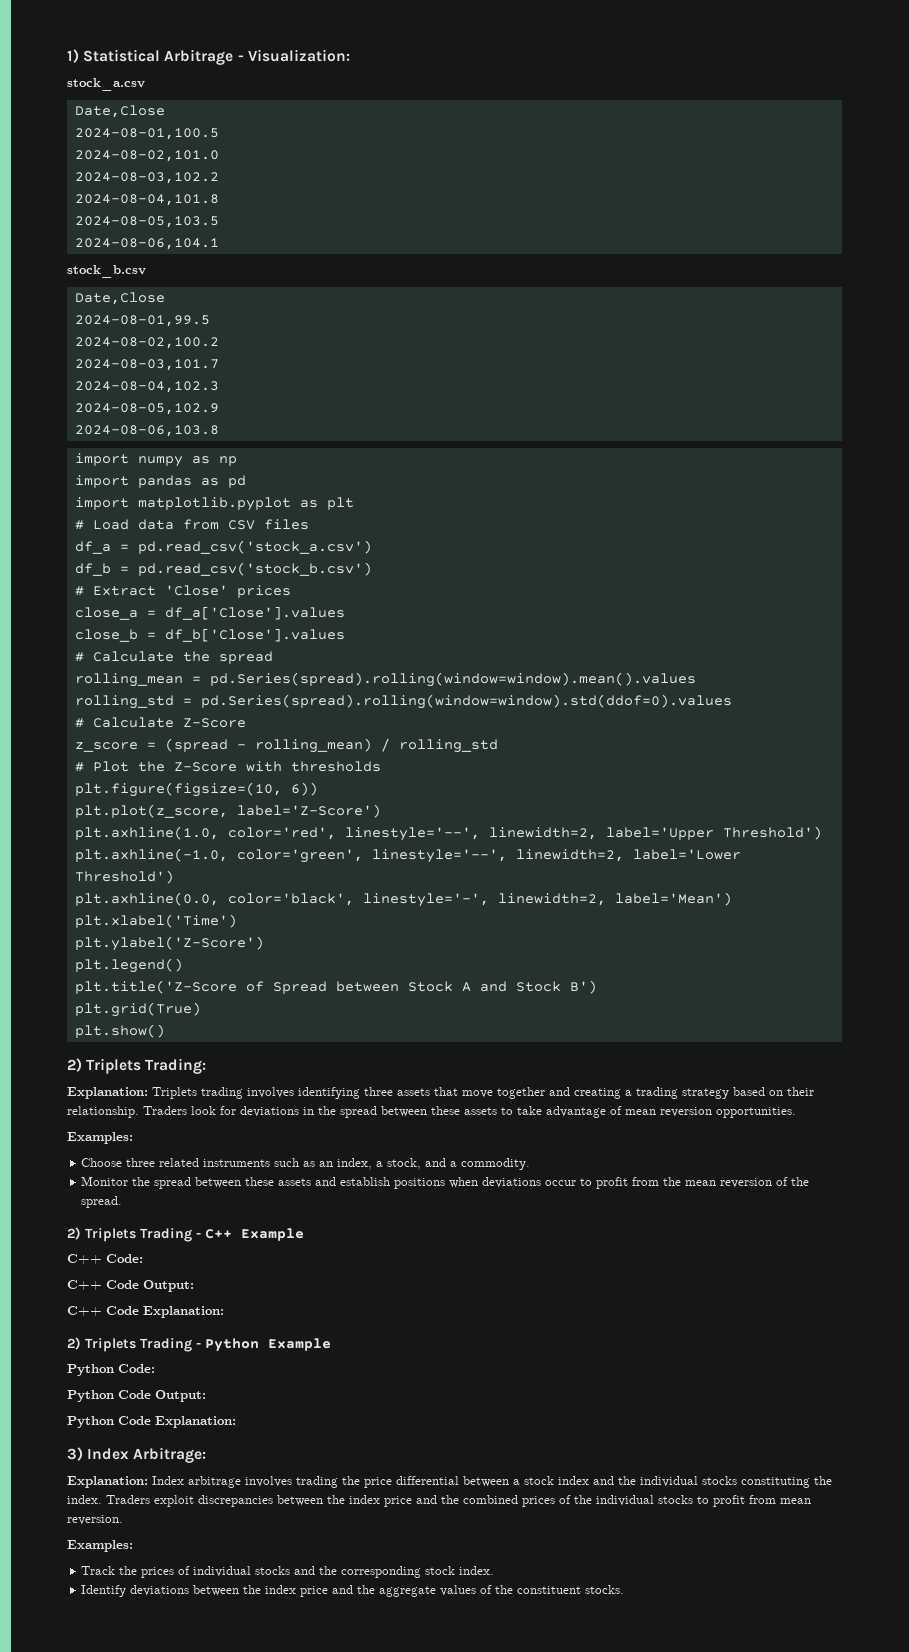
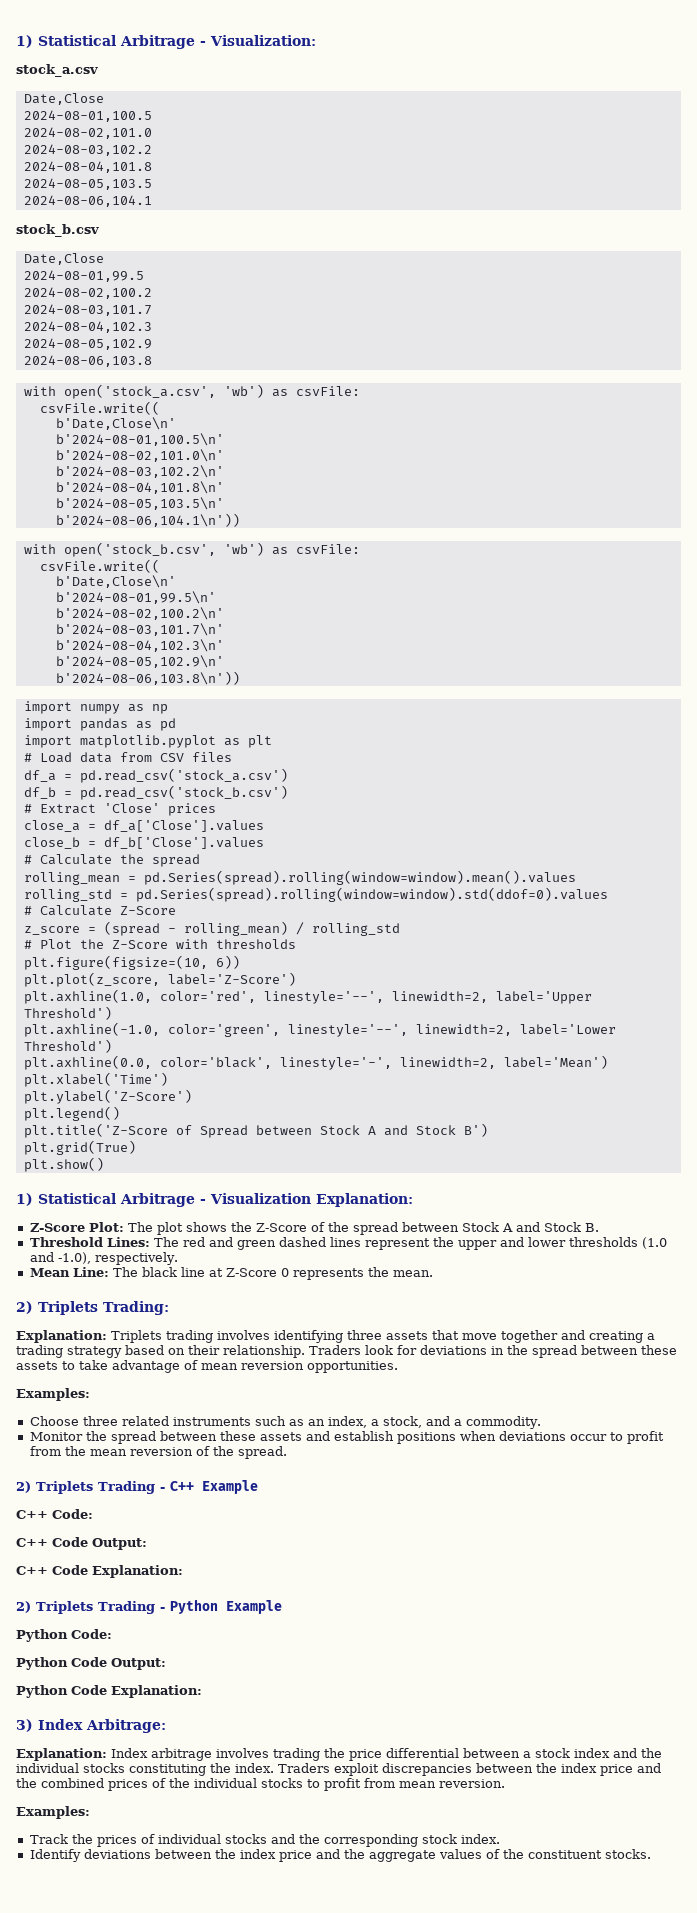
(219, 431) none -> [23,384,360,399] [39,401,160,415] [55,417,176,430] [55,433,224,446] [55,449,224,462] [55,465,224,478] [55,481,224,494] [55,497,224,510] [55,513,240,527] [23,542,360,557] [39,559,160,573] [55,575,176,588] [55,591,216,604] [55,607,224,620] [55,623,224,636] [55,639,224,652] [55,655,224,668] [55,671,240,685] // with open('stock_a.csv', 'wb') as csvFile: // csvFile.write(( // b'Date,Close\n' // b'2024-08-01,100.5\n' // b'2024-08-02,101.0\n' // b'2024-08-03,102.2\n' // b'2024-08-04,101.8\n' // b'2024-08-05,103.5\n' // b'2024-08-06,104.1\n')) // with open('stock_b.csv', 'wb') as csvFile: // csvFile.write(( // b'Date,Close\n' // b'2024-08-01,99.5\n' // b'2024-08-02,100.2\n' // b'2024-08-03,101.7\n' // b'2024-08-04,102.3\n' // b'2024-08-05,102.9\n' // b'2024-08-06,103.8\n'))
(165, 1031) none -> [16,1193,413,1207] [29,1222,599,1235] [29,1237,667,1250] [29,1252,178,1265] [29,1267,433,1280] // 1) Statistical Arbitrage - Visualization Explanation: // Z-Score Plot: The plot shows the Z-Score of the spread between Stock A and Stock B. // Threshold Lines: The red and green dashed lines represent the upper and lower thresholds (1.0 and -1.0), respectively. // Mean Line: The black line at Z-Score 0 represents the mean.

